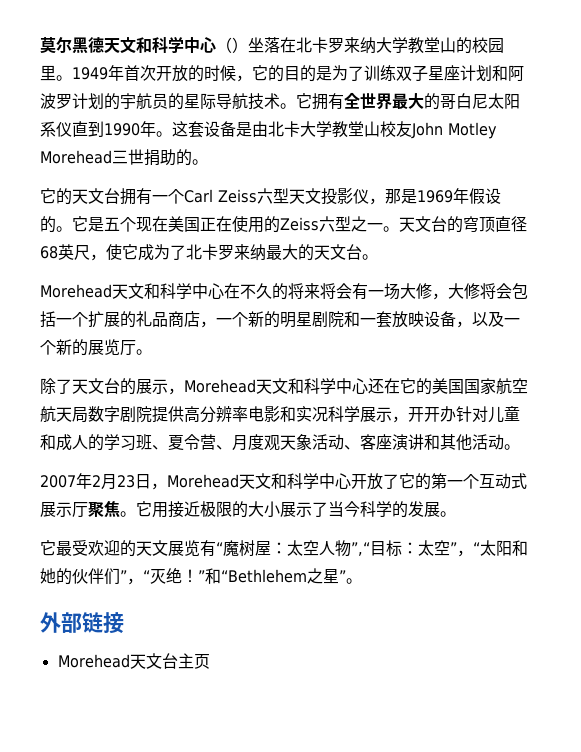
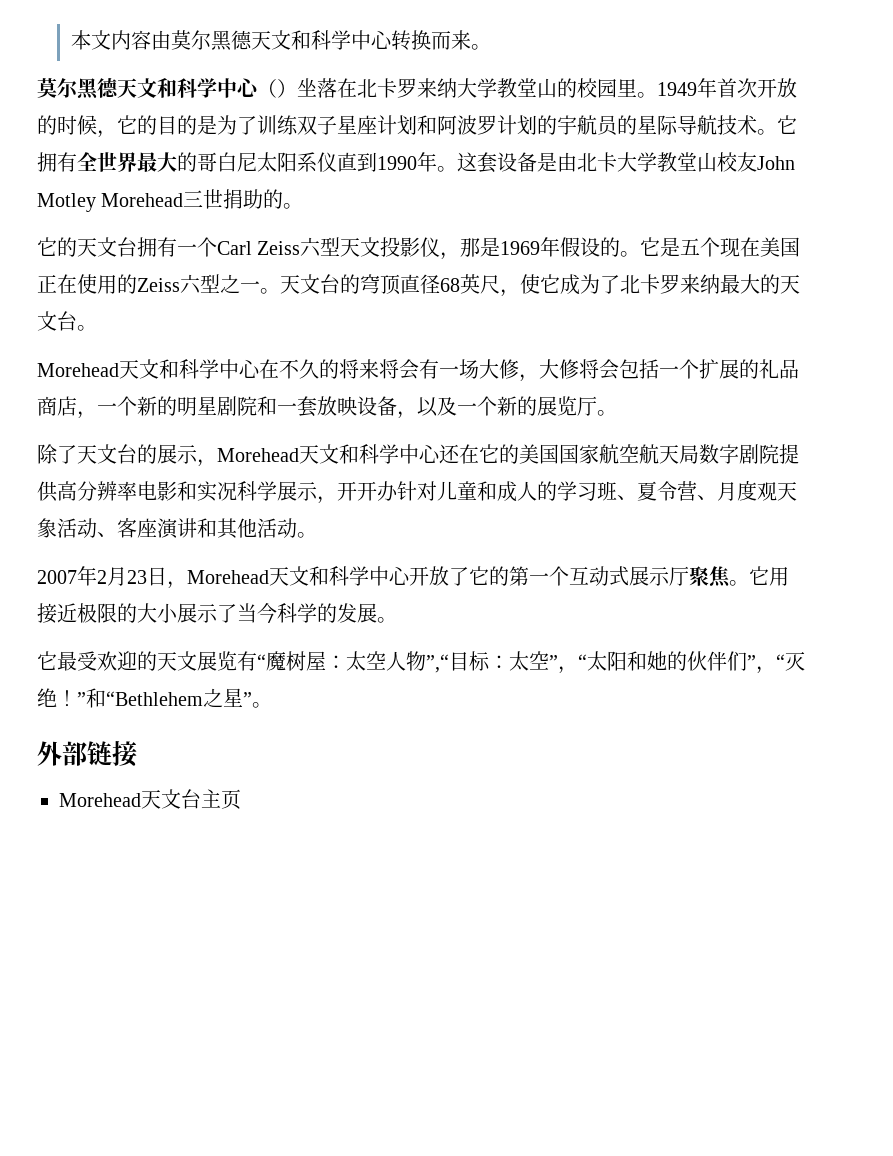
(40, 45) none -> [71,30,492,51] 本文内容由莫尔黑德天文和科学中心转换而来。 //

